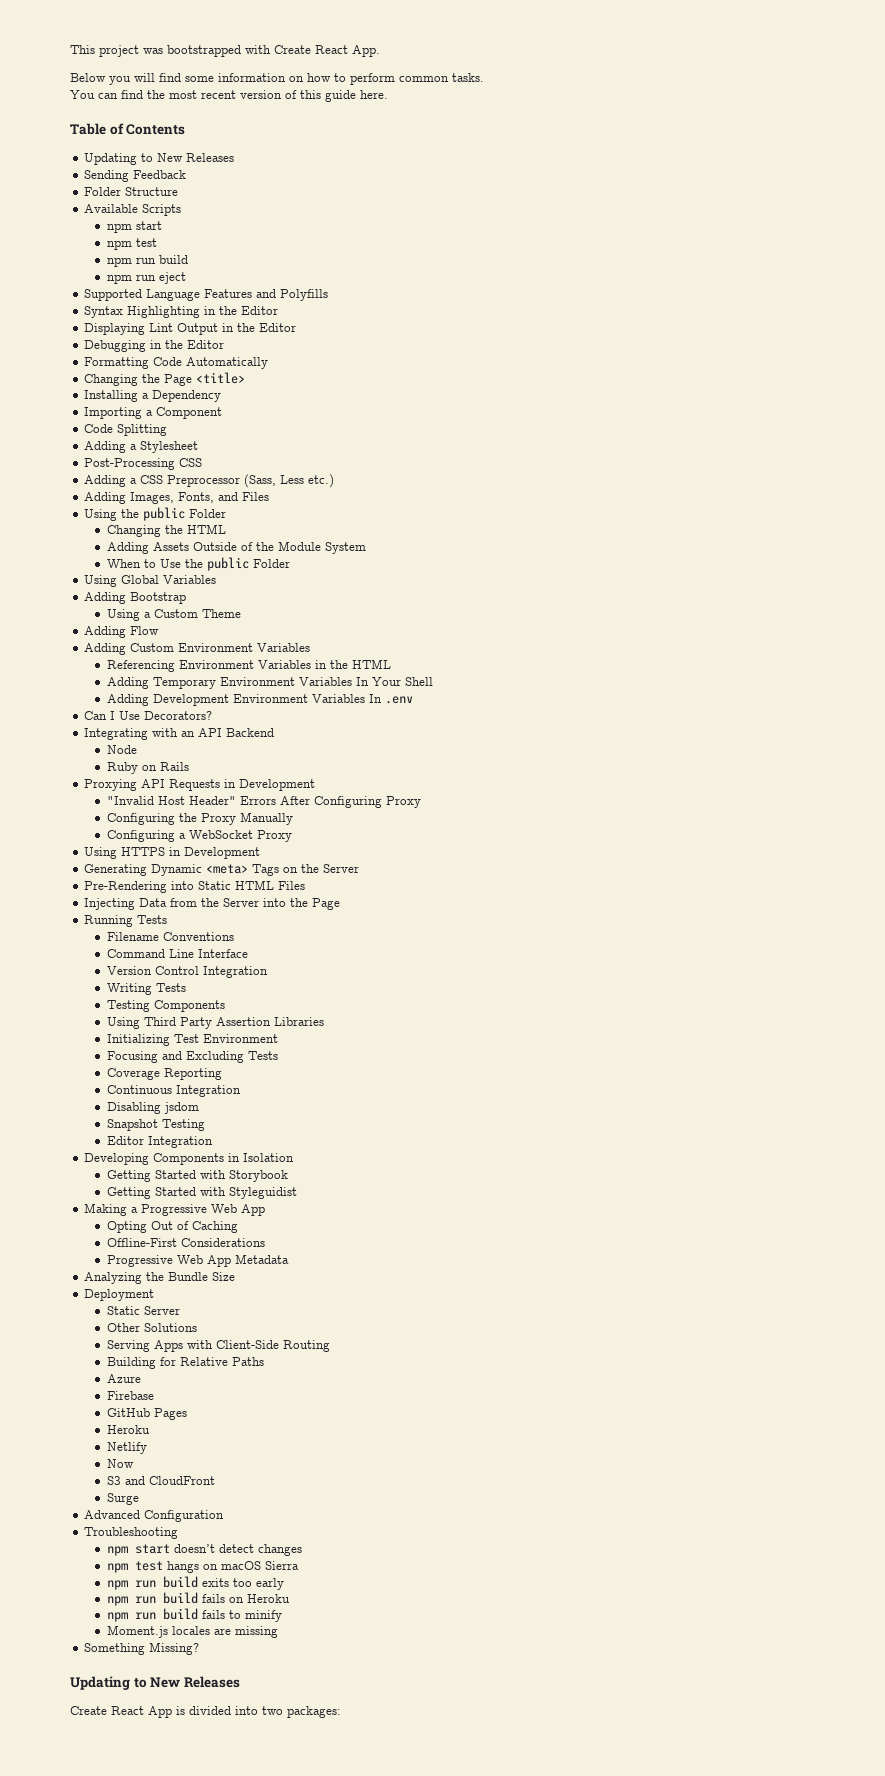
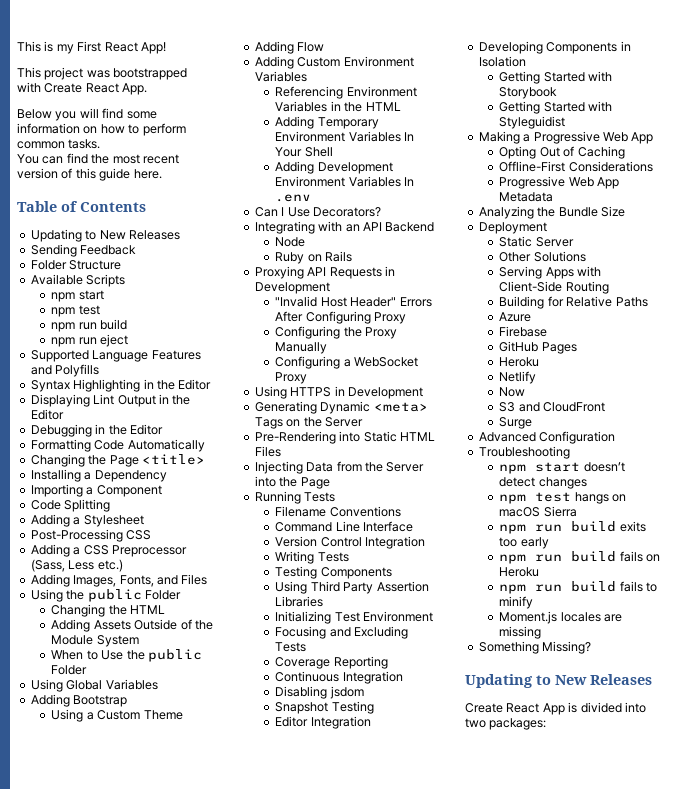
[70,45,95,54] This -> [17,41,166,54] [17,67,41,78] This is my First React App! // This

